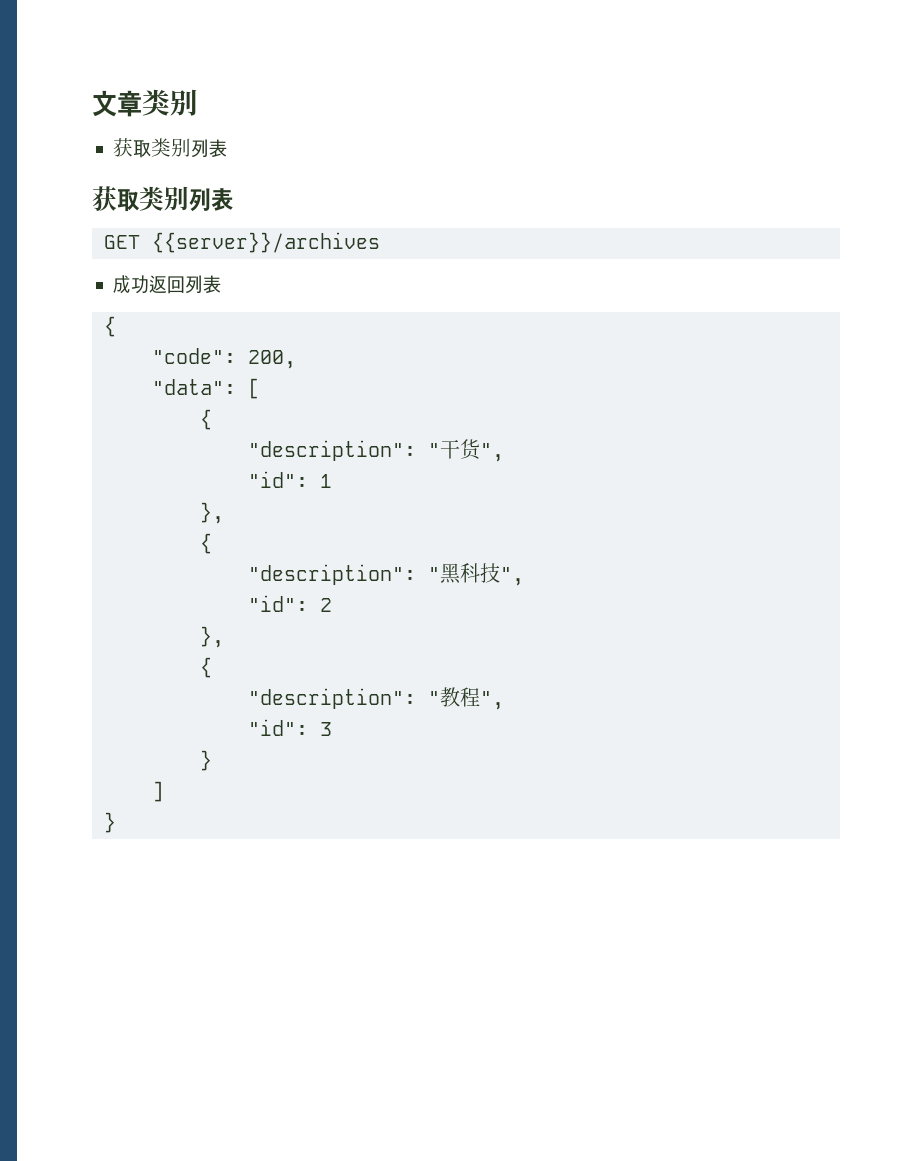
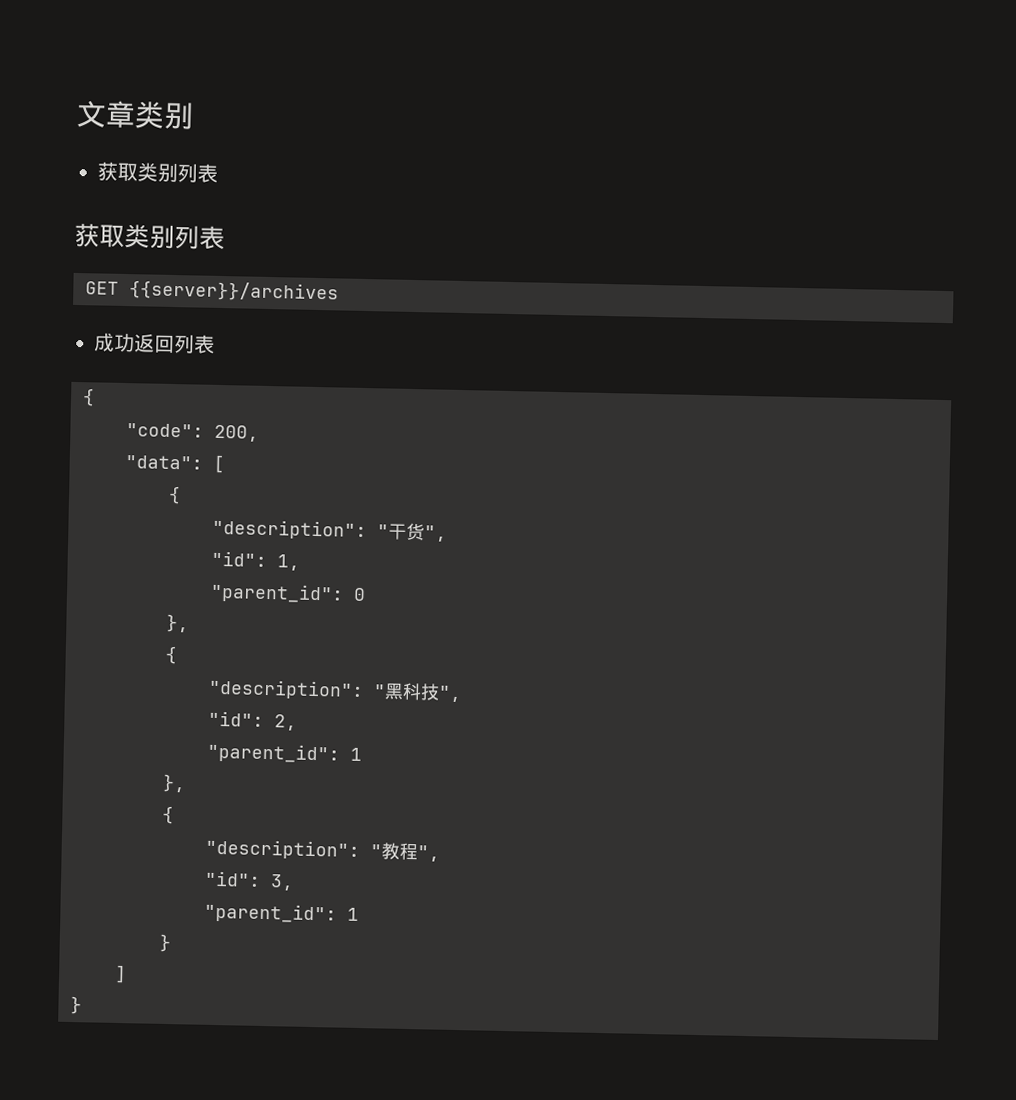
[319,474,332,488] 1 -> [277,554,300,571] [210,582,366,604] 1, // "parent_id": 0
[319,598,332,612] 2 -> [274,714,297,731] [207,742,362,764] 2, // "parent_id": 1
[319,722,332,736] 3 -> [270,874,294,891] [204,902,359,924] 3, // "parent_id": 1

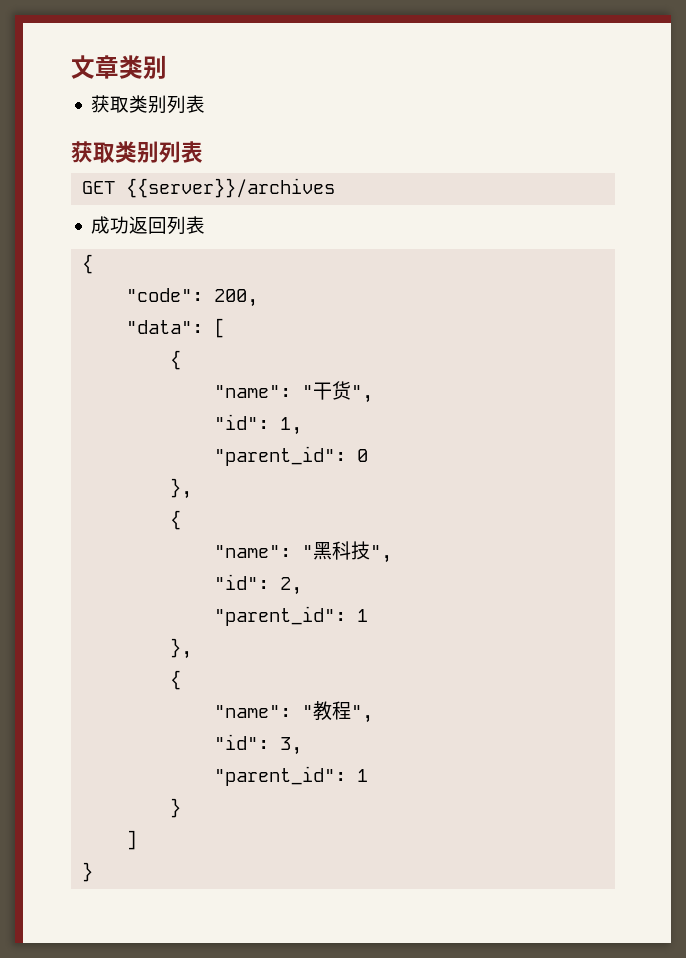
[212,518,367,541] "description": -> [214,385,292,398] "name":
[208,678,364,701] "description": -> [214,545,292,558] "name":
[205,838,360,860] "description": -> [214,705,292,718] "name":

